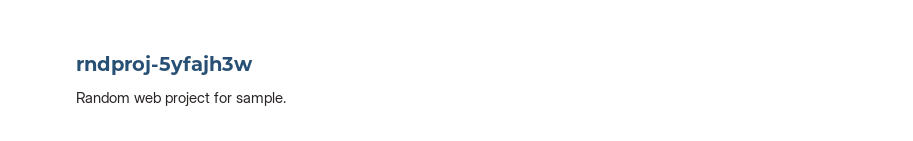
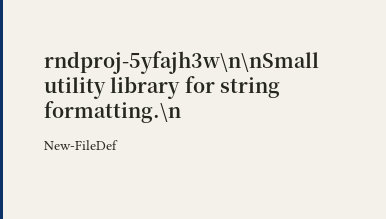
[76,55,253,75] [76,92,287,107] rndproj-5yfajh3w // Random web project for sample. -> [44,51,319,74] [44,76,280,99] [44,101,181,123] [44,140,118,150] rndproj-5yfajh3w\n\nSmall utility library for string formatting.\n // New-FileDef

